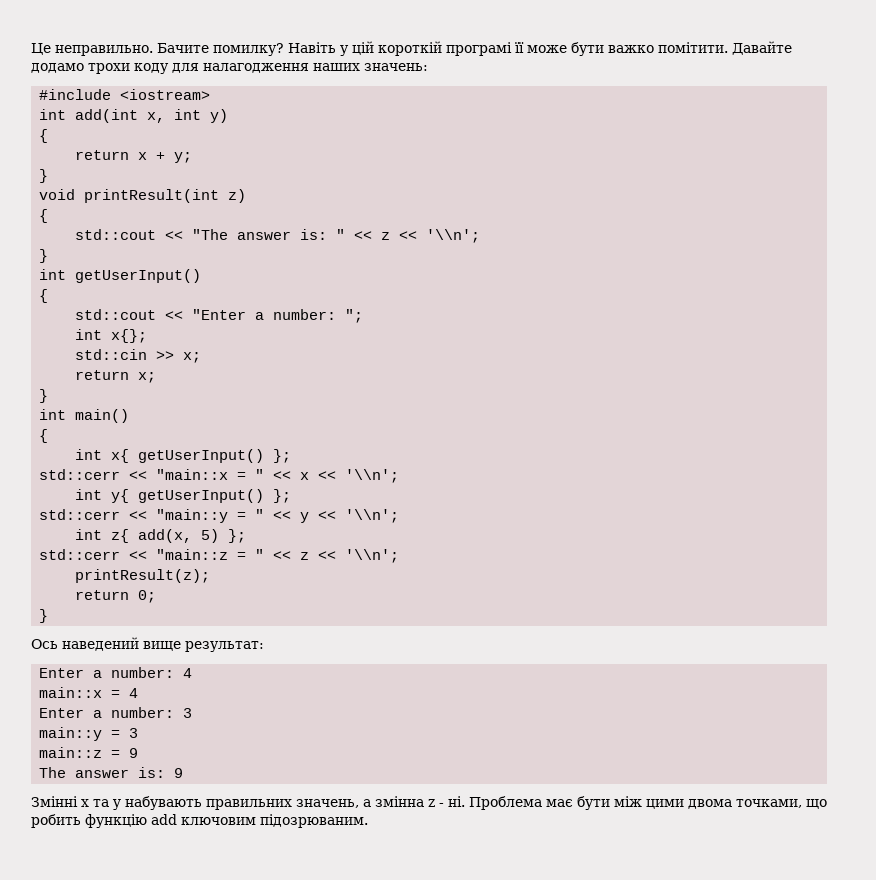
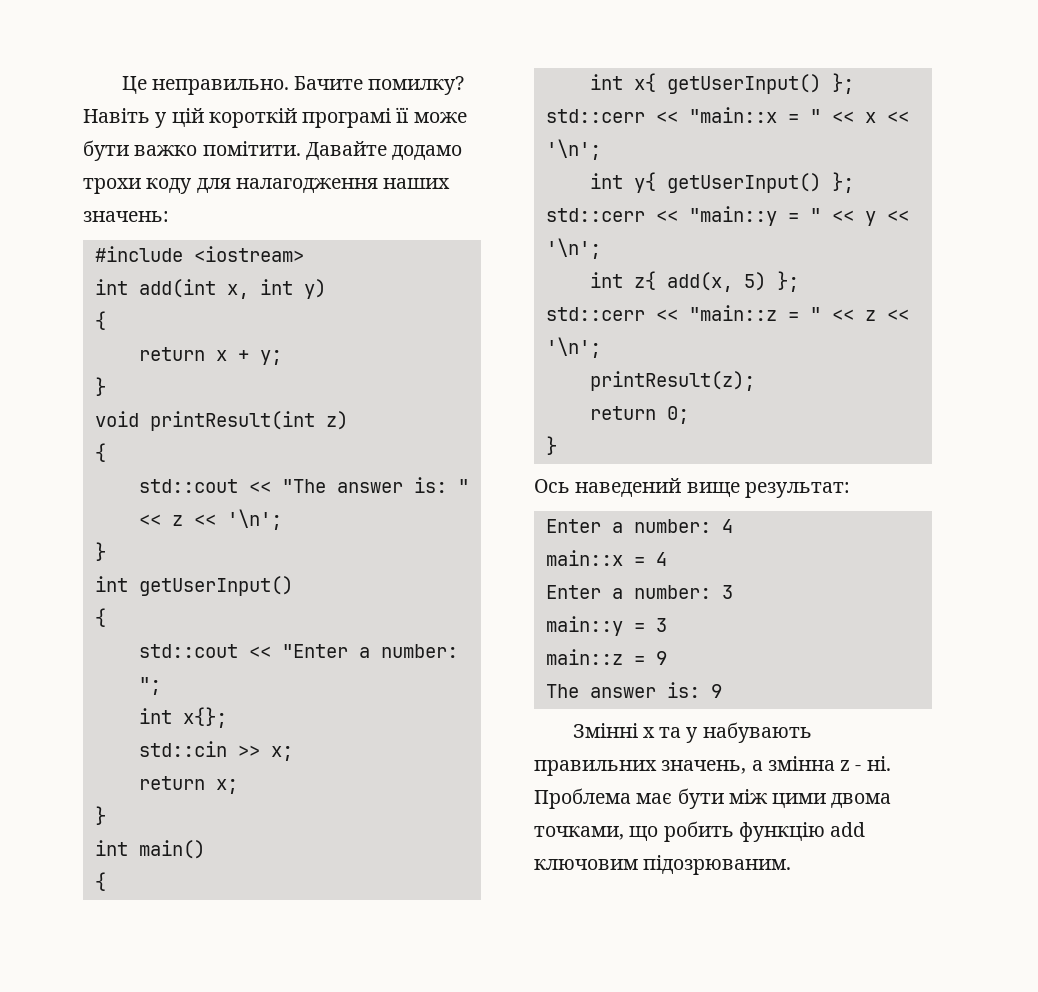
[426,229,481,243] '\\n'; -> [226,509,282,530] '\n';
[345,469,400,483] '\\n'; -> [545,139,601,160] '\n';
[345,509,400,523] '\\n'; -> [545,238,601,259] '\n';
[345,549,400,563] '\\n'; -> [545,337,601,358] '\n';

